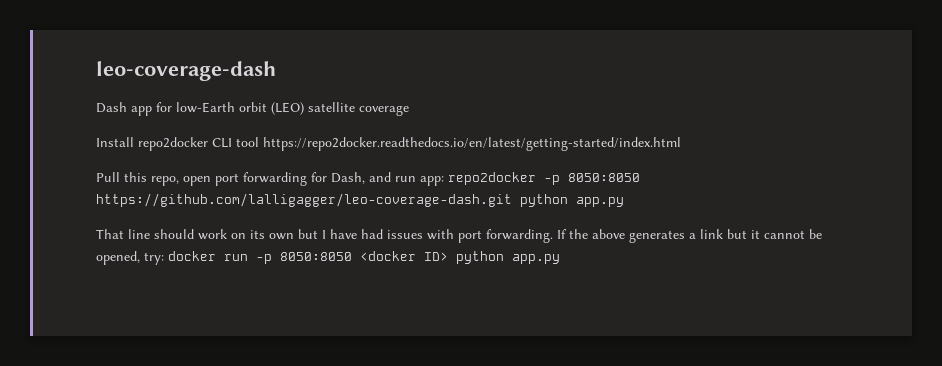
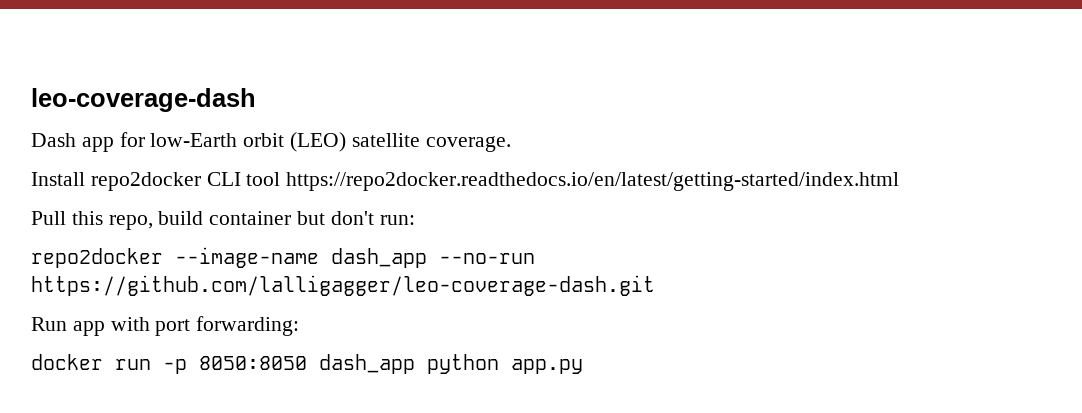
[359,105,409,116] coverage -> [425,136,511,152] coverage.
[183,172,640,186] [96,193,624,207] [96,229,822,243] [96,251,164,265] open port forwarding for Dash, and run app: repo2docker -p 8050:8050 https://github.com/lalligagger/leo-coverage-dash.git python app.py // That line should work on its own but I have had issues with port forwarding. If the above generates a link but it cannot be opened, try: -> [158,211,415,225] [31,247,535,268] [31,275,655,296] [31,316,300,336] build container but don't run: // repo2docker --image-name dash_app --no-run https://github.com/lalligagger/leo-coverage-dash.git // Run app with port forwarding: //
[360,251,448,261] <docker ID> -> [319,354,415,374] dash_app

